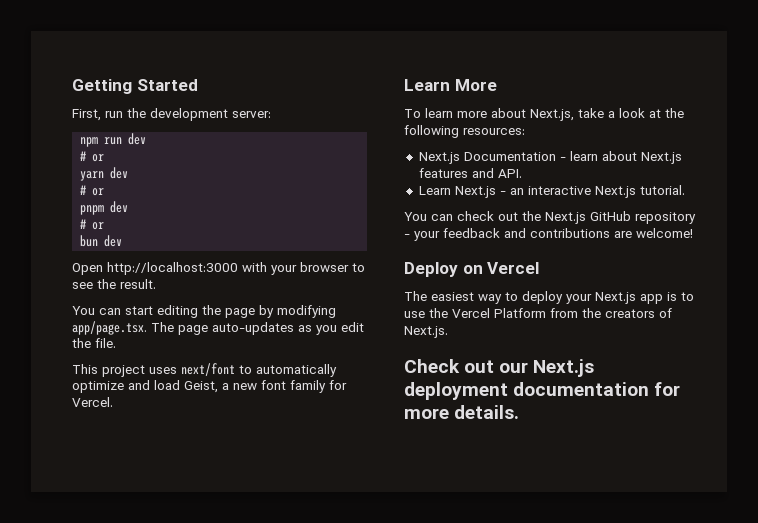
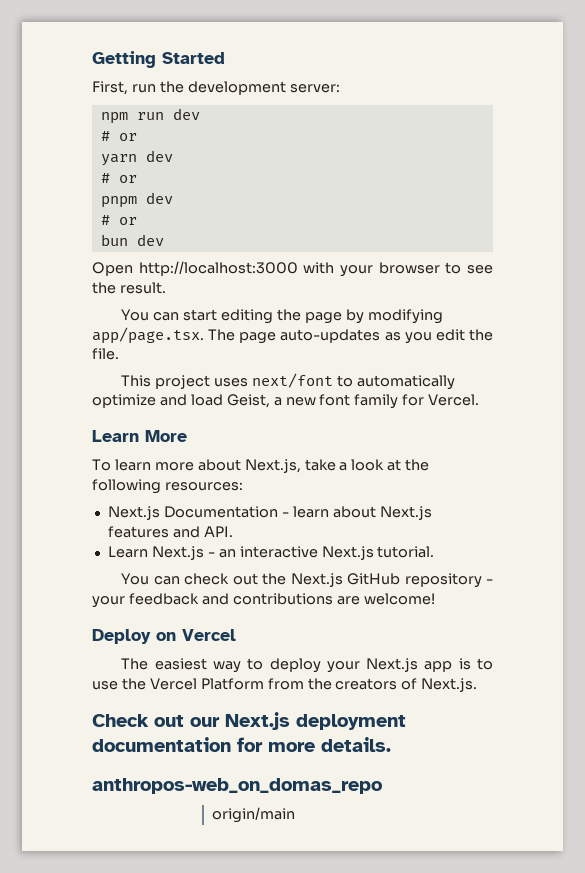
(520, 412) none -> [92,778,382,794] [212,807,296,823] // anthropos-web_on_domas_repo // origin/main

